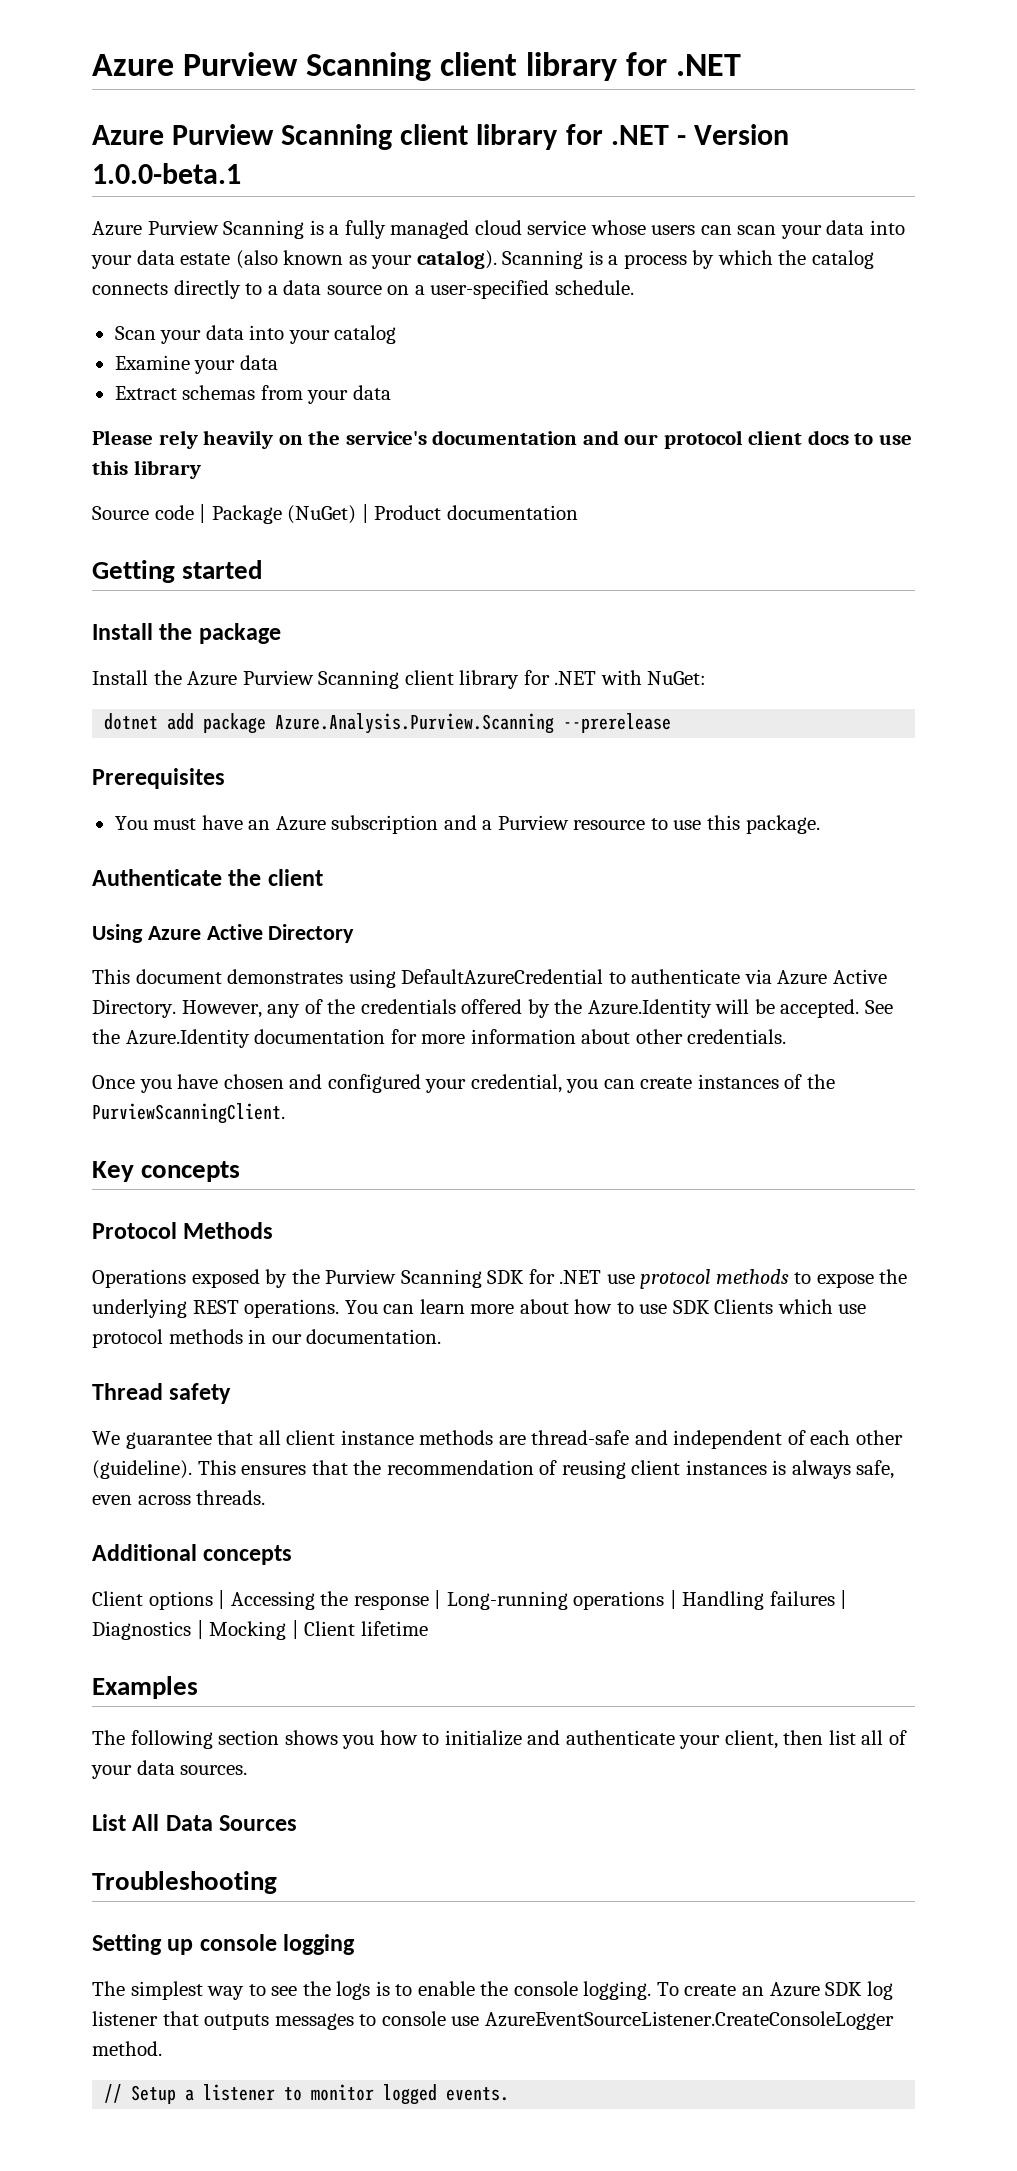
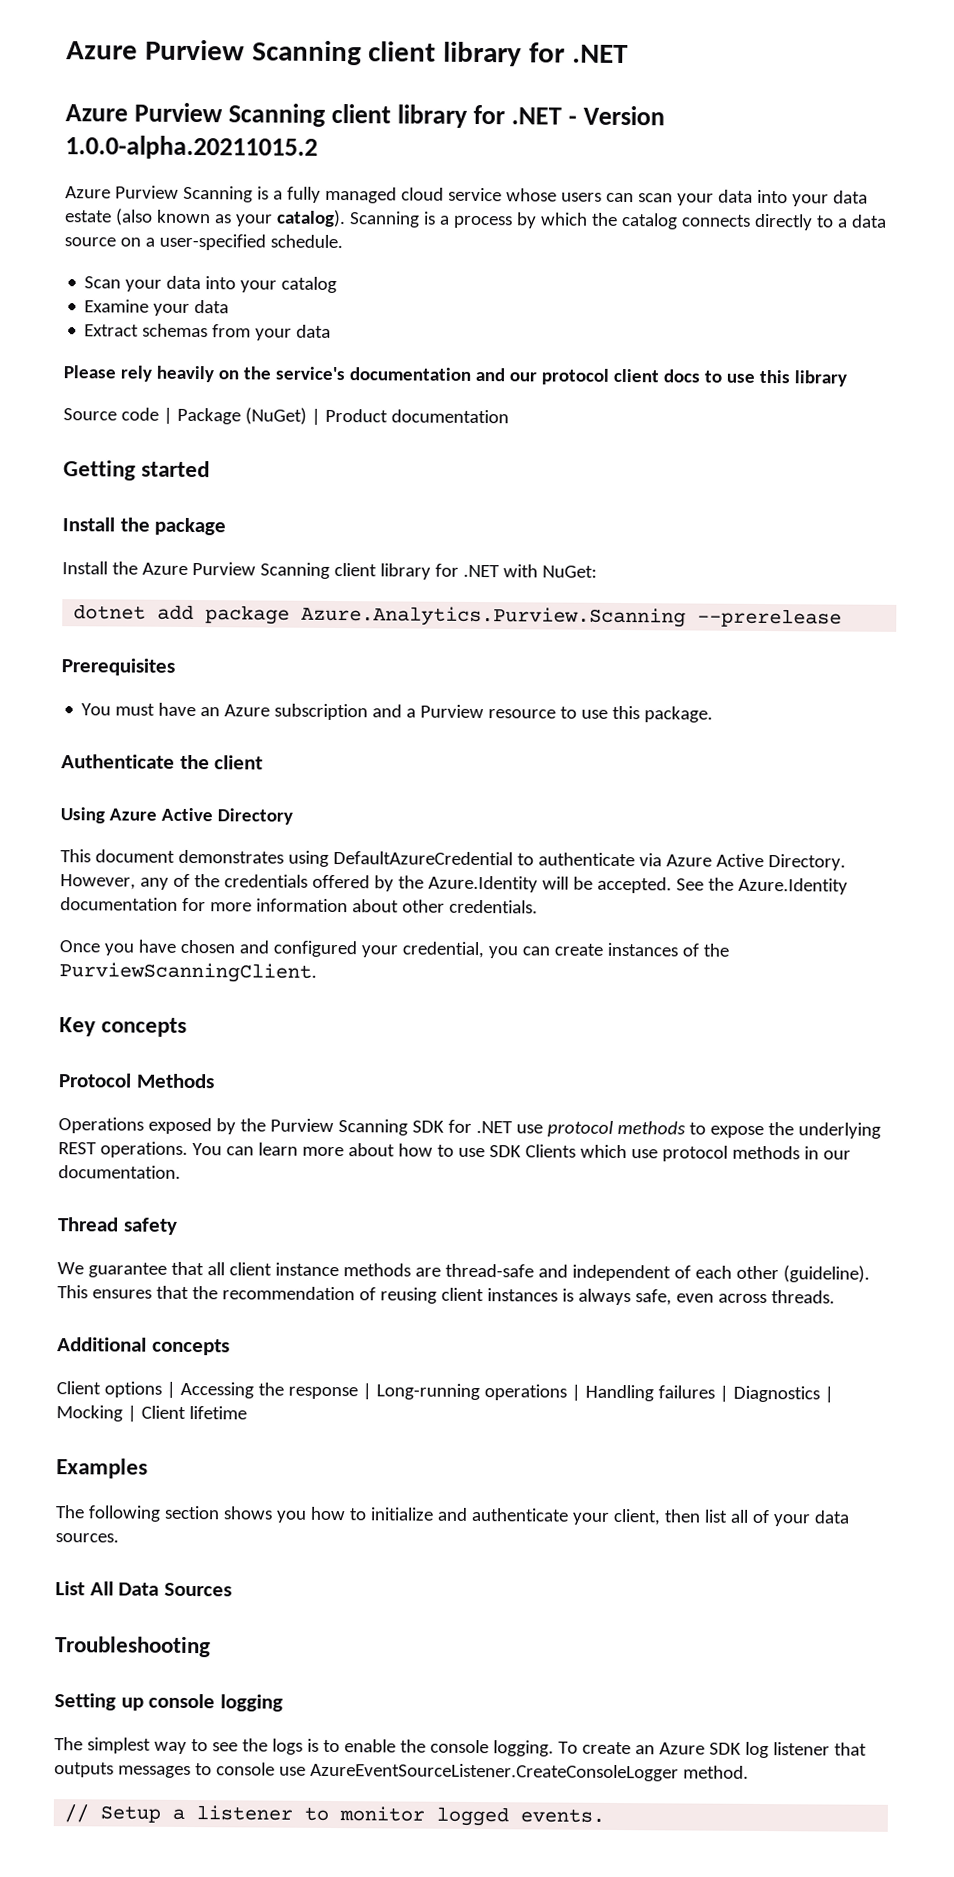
[92,163,241,184] 1.0.0-beta.1 -> [65,135,318,160] 1.0.0-alpha.20211015.2
[275,713,555,734] Azure.Analysis.Purview.Scanning -> [301,605,687,628] Azure.Analytics.Purview.Scanning

